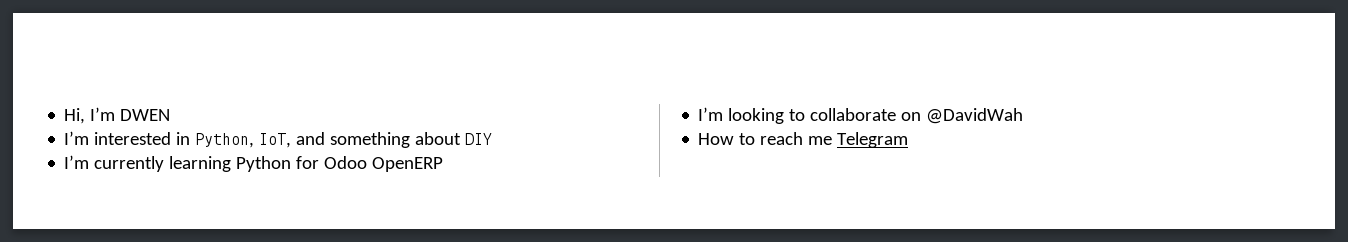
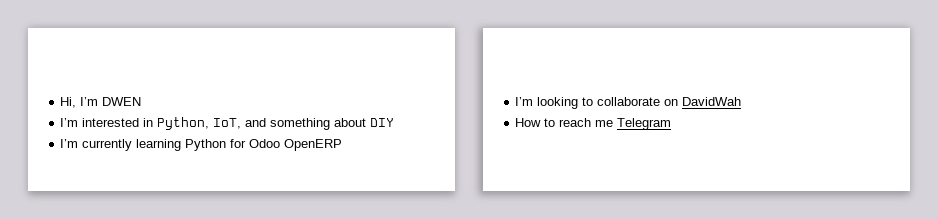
[926,108,1024,124] @DavidWah -> [682,97,742,106] DavidWah

